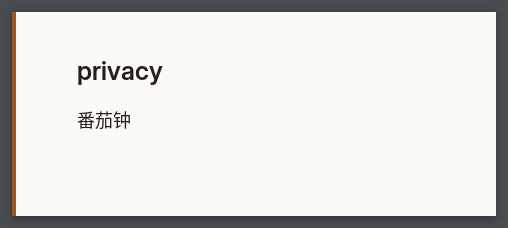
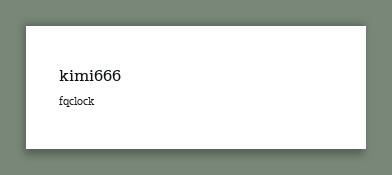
[77,61,163,85] [77,111,131,130] privacy // 番茄钟 -> [59,70,121,81] [59,96,95,107] kimi666 // fqclock

